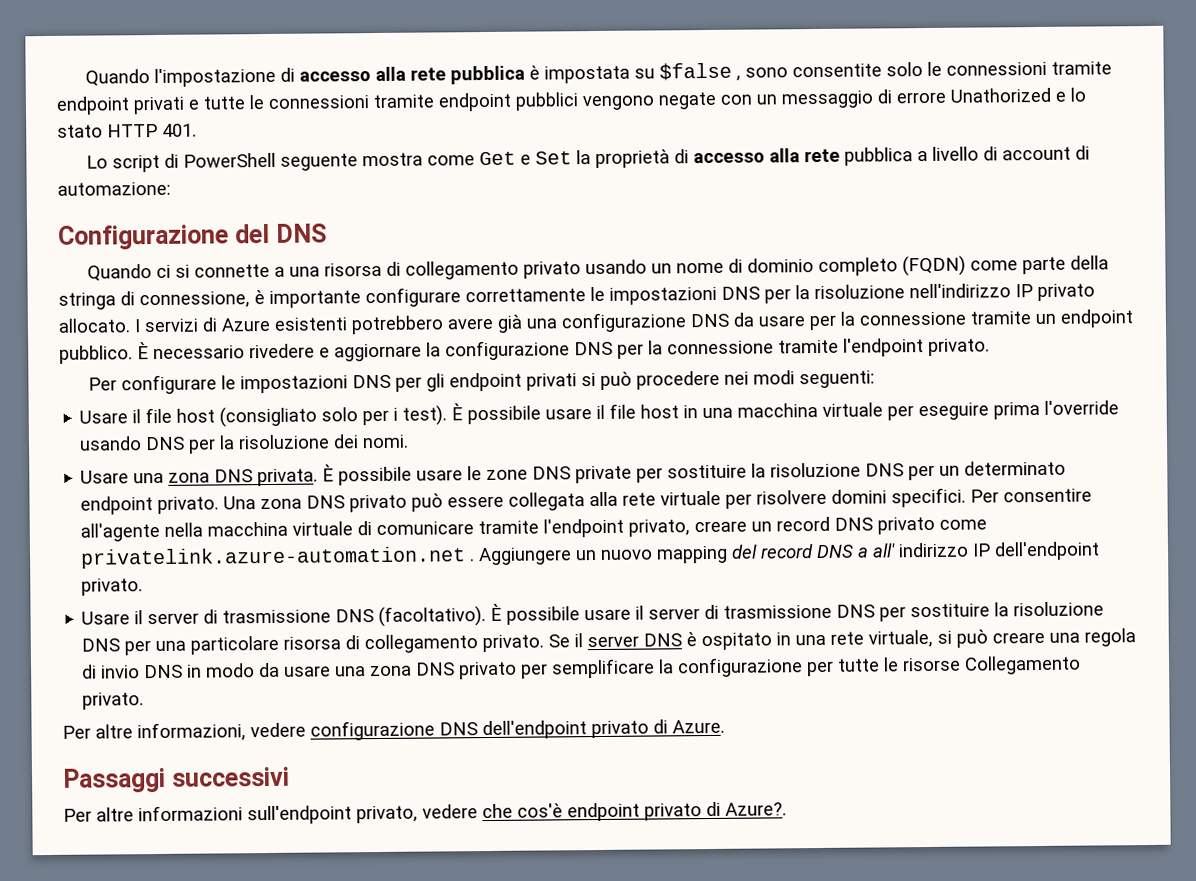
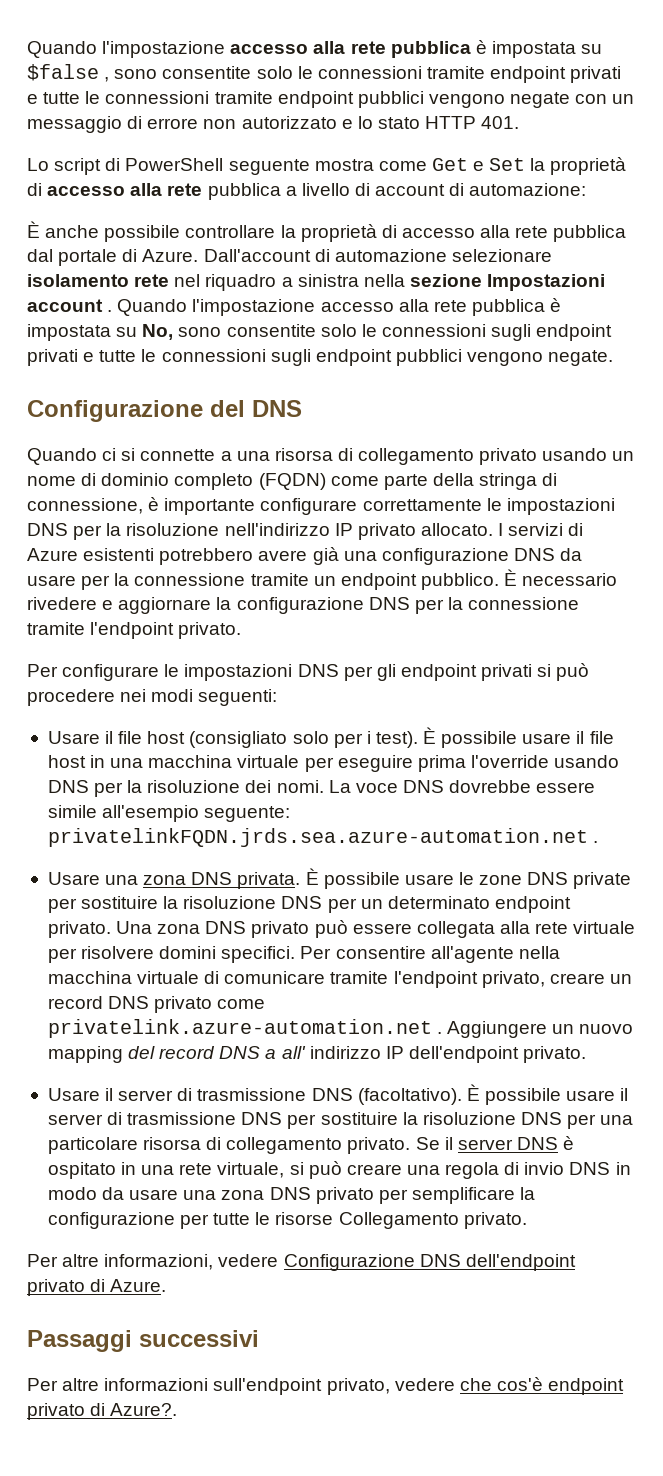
[85,67,296,88] Quando l'impostazione di -> [27,41,226,58] Quando l'impostazione
[950,87,1051,103] Unathorized -> [203,116,337,129] non autorizzato
(171, 188) none -> [27,221,627,242] [27,249,552,266] [27,274,606,291] [27,298,562,316] [27,324,613,341] [27,349,614,366] // È anche possibile controllare la proprietà di accesso alla rete pubblica dal portale di Azure. Dall'account di automazione selezionare isolamento rete nel riquadro a sinistra nella sezione Impostazioni account . Quando l'impostazione accesso alla rete pubblica è impostata su No, sono consentite solo le connessioni sugli endpoint privati e tutte le connessioni sugli endpoint pubblici vengono negate.
(410, 441) none -> [328,780,596,793] [47,805,291,822] [47,828,599,847] La voce DNS dovrebbe essere simile all'esempio seguente: privatelinkFQDN.jrds.sea.azure-automation.net .
[310,720,435,741] configurazione -> [283,1254,415,1271] Configurazione

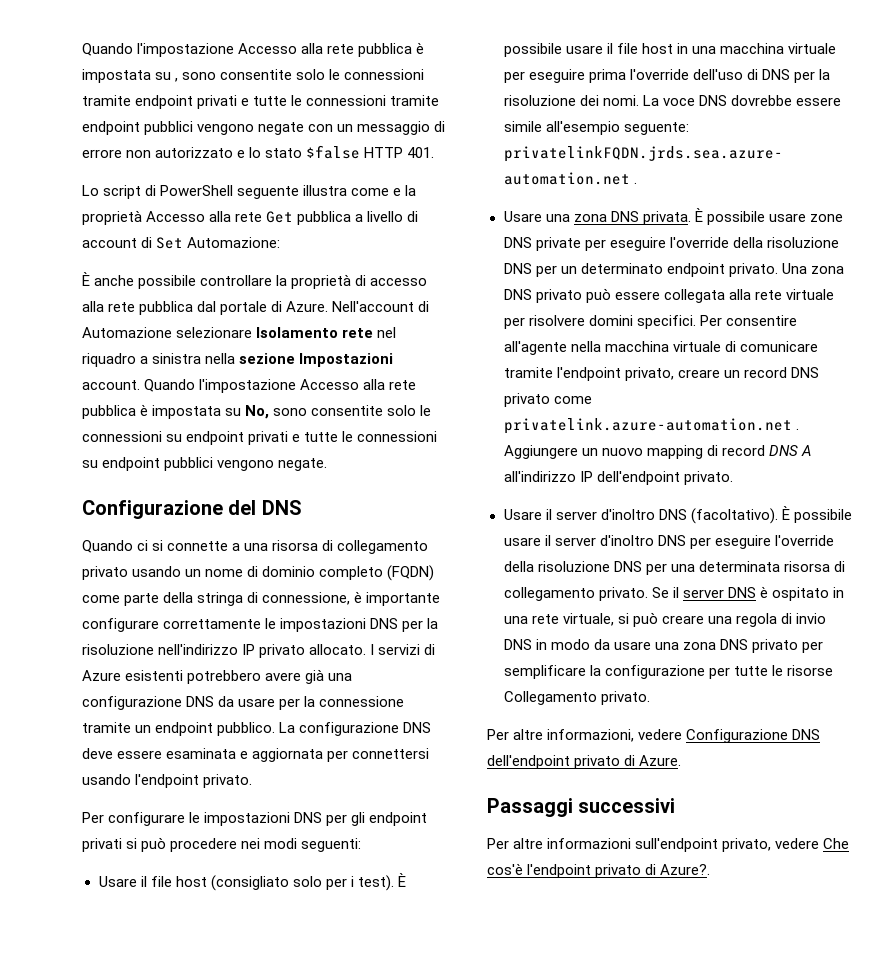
[27,40,603,58] [27,64,99,81] Quando l'impostazione accesso alla rete pubblica è impostata su $false -> [82,42,425,57] [82,69,172,83] Quando l'impostazione Accesso alla rete pubblica è impostata su
(420, 123) none -> [306,145,361,159] $false
[314,157,627,175] [27,183,203,196] mostra come Get e Set la proprietà di accesso alla rete -> [303,185,417,196] [82,210,294,225] illustra come e la proprietà Accesso alla rete Get
[469,183,587,196] automazione: -> [156,237,281,249] Set Automazione:
[203,249,552,262] [27,274,129,287] Dall'account di automazione selezionare isolamento -> [332,301,430,312] [82,327,339,338] Nell'account di Automazione selezionare Isolamento
[27,299,394,316] account . Quando l'impostazione accesso -> [82,379,360,393] account. Quando l'impostazione Accesso
[491,324,613,341] [27,349,311,366] sugli endpoint privati e tutte le connessioni sugli -> [166,431,438,445] [82,460,98,468] su endpoint privati e tutte le connessioni su
[504,569,618,586] [27,597,580,614] [27,622,85,635] È necessario rivedere e aggiornare la configurazione DNS per la connessione tramite -> [279,722,432,736] [82,748,430,762] [82,774,131,785] La configurazione DNS deve essere esaminata e aggiornata per connettersi usando
[554,755,620,768] usando -> [692,69,758,80] dell'uso di
[458,872,474,885] le -> (806, 217) none
[81,896,179,909] sostituire la -> [609,237,763,251] eseguire l'override della
[128,1046,381,1059] del record DNS a all' indirizzo -> [706,445,812,456] [503,471,576,482] di record DNS A all'indirizzo
[177,1088,307,1101] di trasmissione -> [600,509,655,520] d'inoltro
[107,1112,418,1129] di trasmissione DNS per sostituire la -> [599,535,834,549] [503,561,534,572] d'inoltro DNS per eseguire l'override della
[47,1137,138,1154] particolare -> [698,561,780,572] determinata
[459,1377,625,1395] che cos'è endpoint -> [823,838,850,849] [487,863,592,878] Che cos'è l'endpoint

